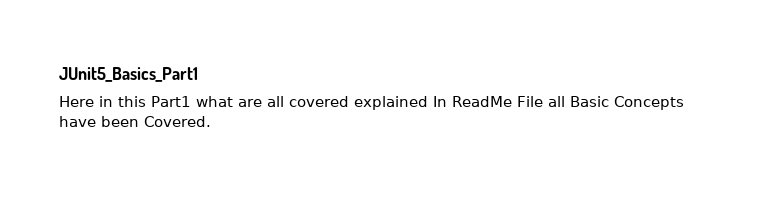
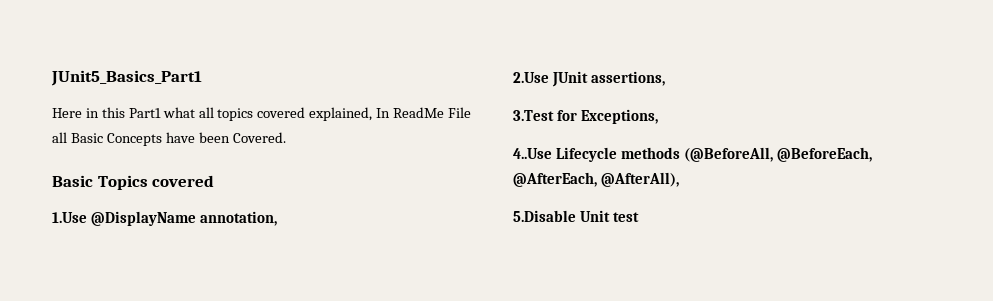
[238,96,428,110] are all covered explained -> [198,107,373,121] all topics covered explained,
(211, 121) none -> [52,175,215,190] [52,211,277,226] [513,71,665,87] [513,109,658,124] [513,147,872,162] [513,172,679,187] [513,210,639,222] // Basic Topics covered // 1.Use @DisplayName annotation, // 2.Use JUnit assertions, // 3.Test for Exceptions, // 4..Use Lifecycle methods (@BeforeAll, @BeforeEach, @AfterEach, @AfterAll), // 5.Disable Unit test

